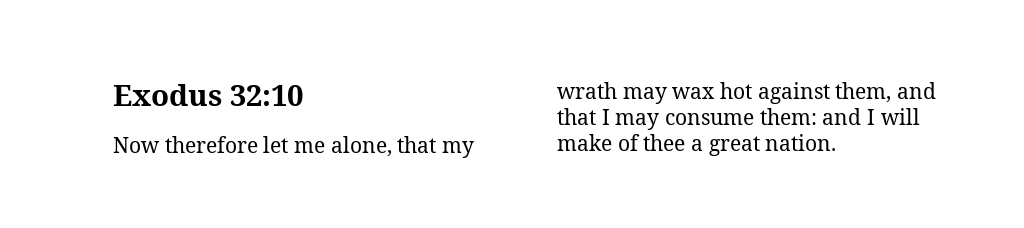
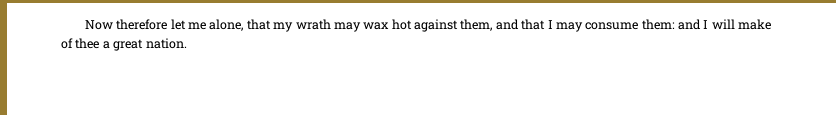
[113,84,303,106] Exodus 32:10 // -> (84, 25) none

